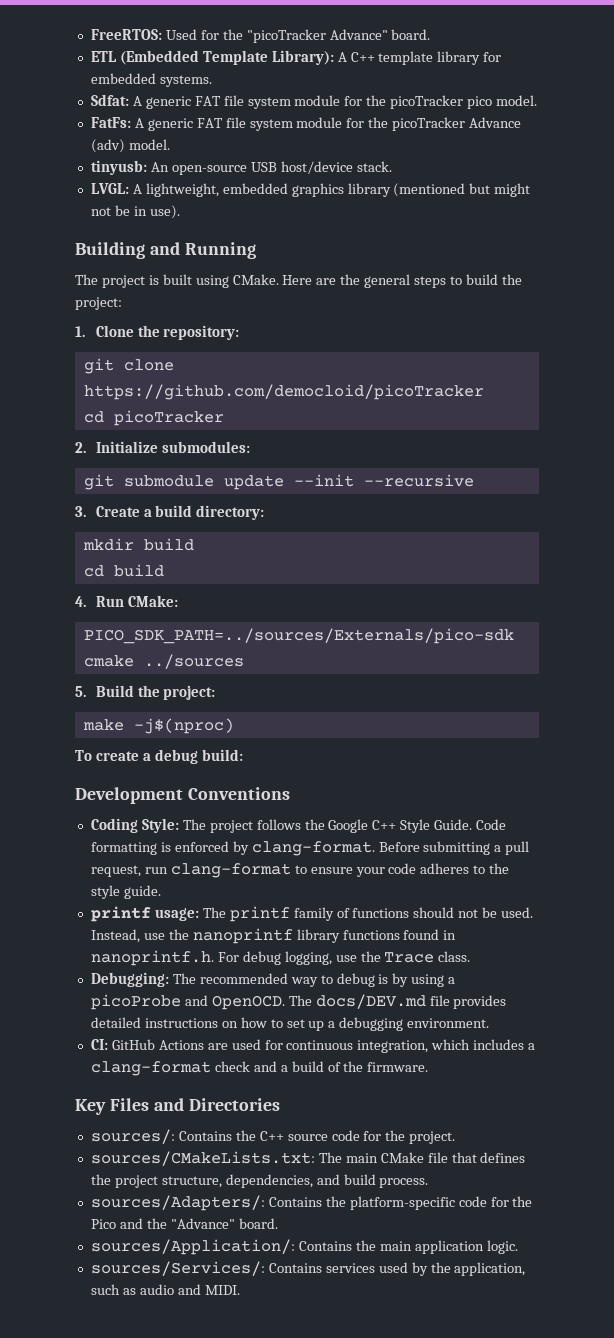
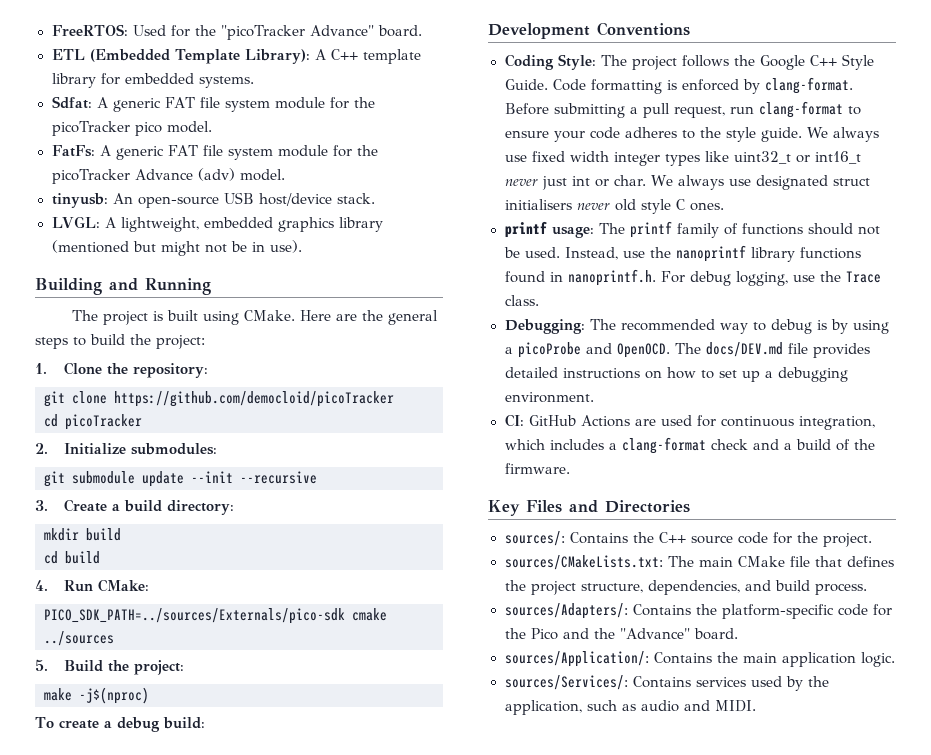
(161, 892) none -> [806,127,880,142] [504,151,861,166] [504,175,871,190] [504,199,724,214] We always use fixed width integer types like uint32_t or int16_t never just int or char. We always use designated struct initialisers never old style C ones.

